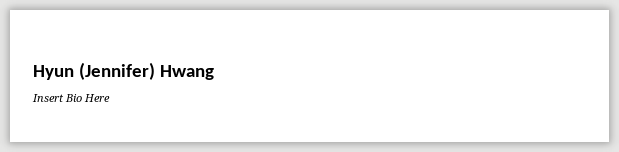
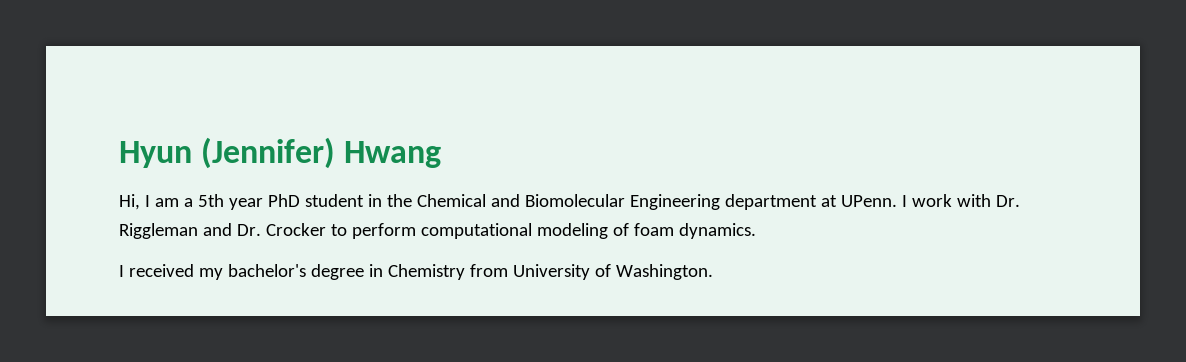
[32,94,110,102] Insert Bio Here -> [119,194,1020,210] [119,223,756,239] [119,264,713,280] Hi, I am a 5th year PhD student in the Chemical and Biomolecular Engineering department at UPenn. I work with Dr. Riggleman and Dr. Crocker to perform computational modeling of foam dynamics. // I received my bachelor's degree in Chemistry from University of Washington.

